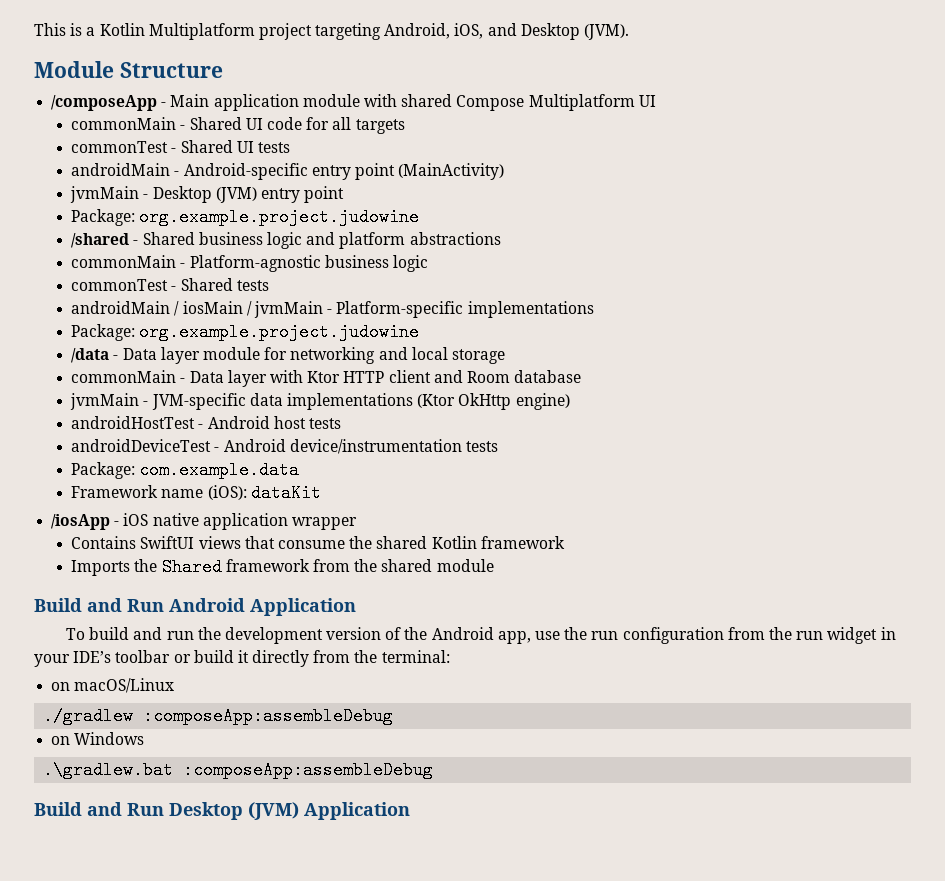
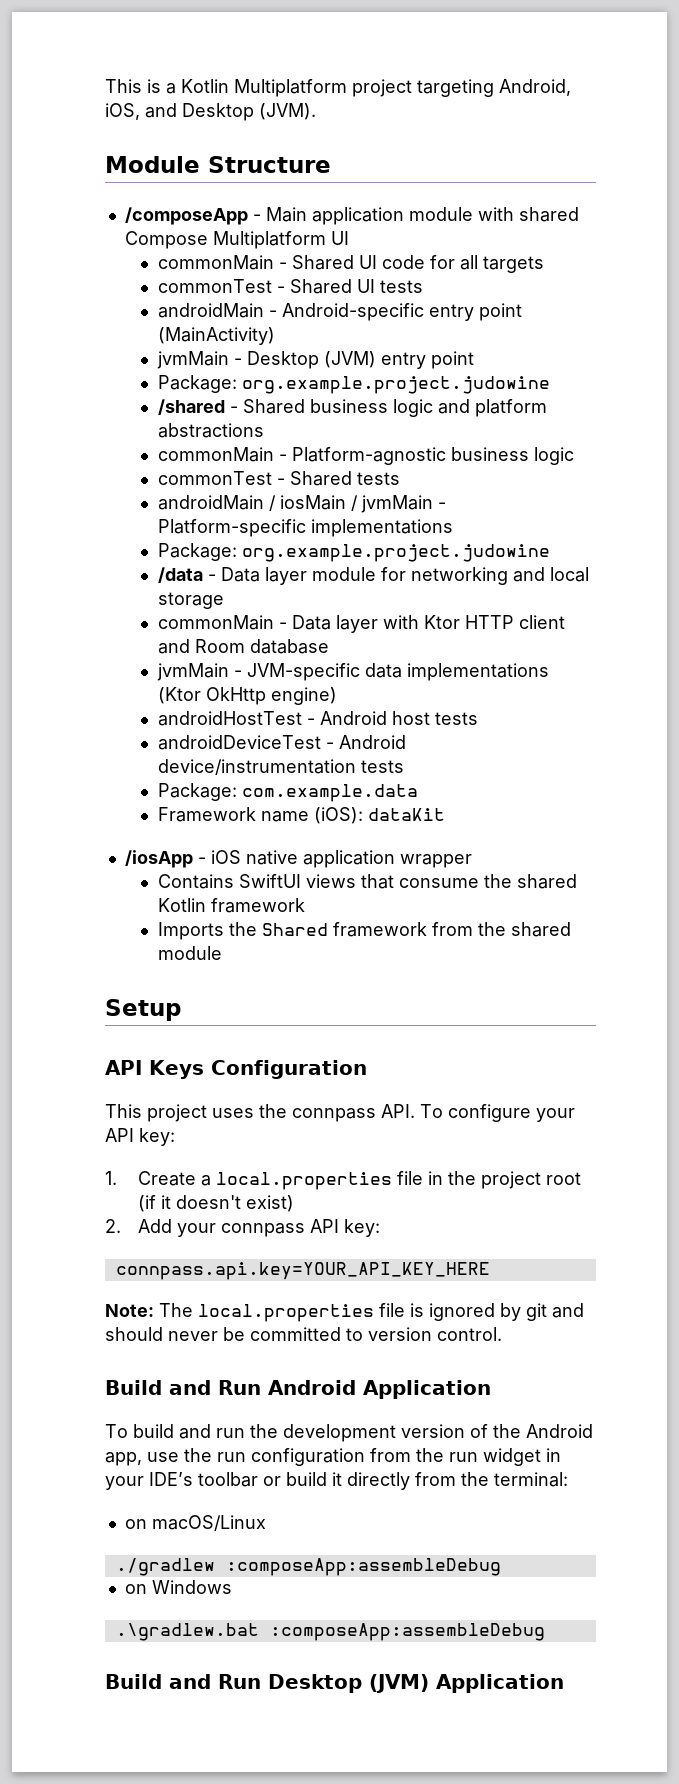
(494, 565) none -> [105,999,181,1021] [105,1060,367,1079] [105,1104,575,1122] [105,1128,175,1146] [105,1171,581,1190] [137,1195,294,1212] [105,1219,380,1237] [115,1262,490,1280] [105,1303,584,1322] [105,1327,502,1341] // Setup // API Keys Configuration // This project uses the connpass API. To configure your API key: // 1. Create a local.properties file in the project root (if it doesn't exist) // 2. Add your connpass API key: // connpass.api.key=YOUR_API_KEY_HERE // Note: The local.properties file is ignored by git and should never be committed to version control.

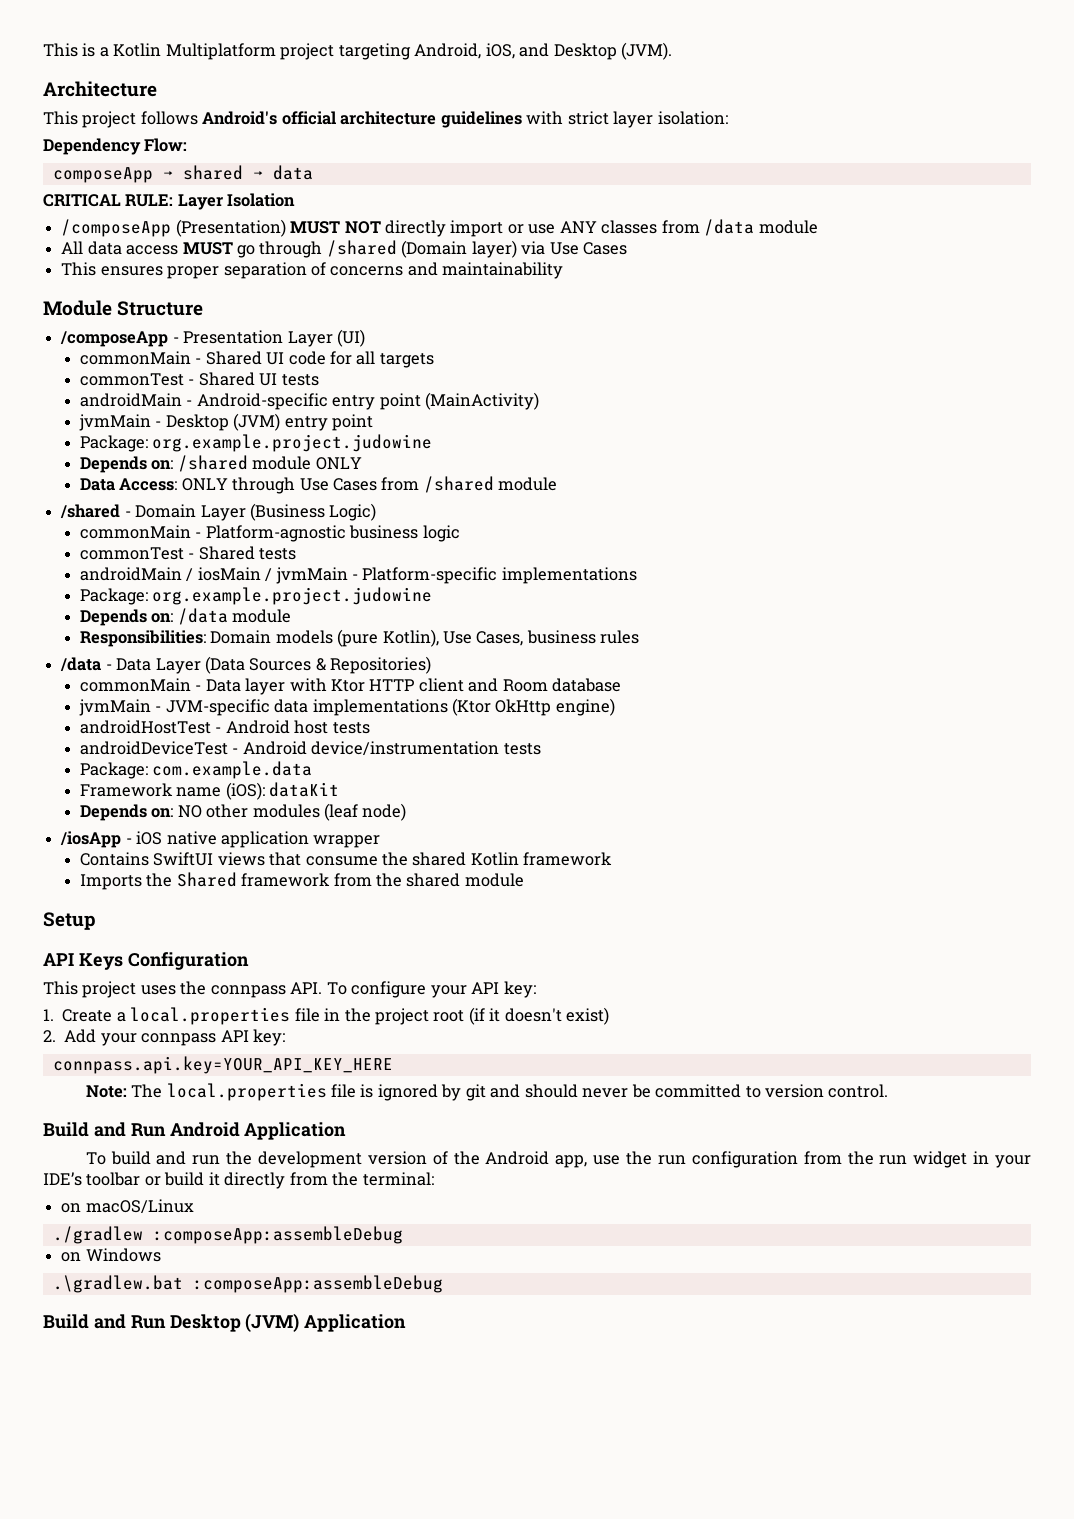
[105,156,331,173] [124,207,579,225] [124,231,349,249] Module Structure // /composeApp - Main application module with shared Compose Multiplatform UI -> [43,81,157,97] [43,111,728,128] [43,138,188,155] [52,165,313,183] [43,193,296,210] [61,219,818,237] [61,240,628,258] [61,262,564,279] [43,300,204,316] [60,329,365,347] Architecture // This project follows Android's official architecture guidelines with strict layer isolation: // Dependency Flow: // composeApp → shared → data // CRITICAL RULE: Layer Isolation // /composeApp (Presentation) MUST NOT directly import or use ANY classes from /data module // All data access MUST go through /shared (Domain layer) via Use Cases // This ensures proper separation of concerns and maintainability // Module Structure // /composeApp - Presentation Layer (UI)
[157,399,547,417] [157,423,264,438] /shared - Shared business logic and platform abstractions -> [79,455,362,473] [79,476,558,494] [60,503,377,521] Depends on: /shared module ONLY // Data Access: ONLY through Use Cases from /shared module // /shared - Domain Layer (Business Logic)
[157,567,589,585] [157,592,224,609] /data - Data layer module for networking and local storage -> [79,608,292,626] [79,629,640,647] [60,656,432,674] Depends on: /data module // Responsibilities: Domain models (pure Kotlin), Use Cases, business rules // /data - Data Layer (Data Sources & Repositories)
(445, 814) none -> [79,803,407,821] // Depends on: NO other modules (leaf node)

